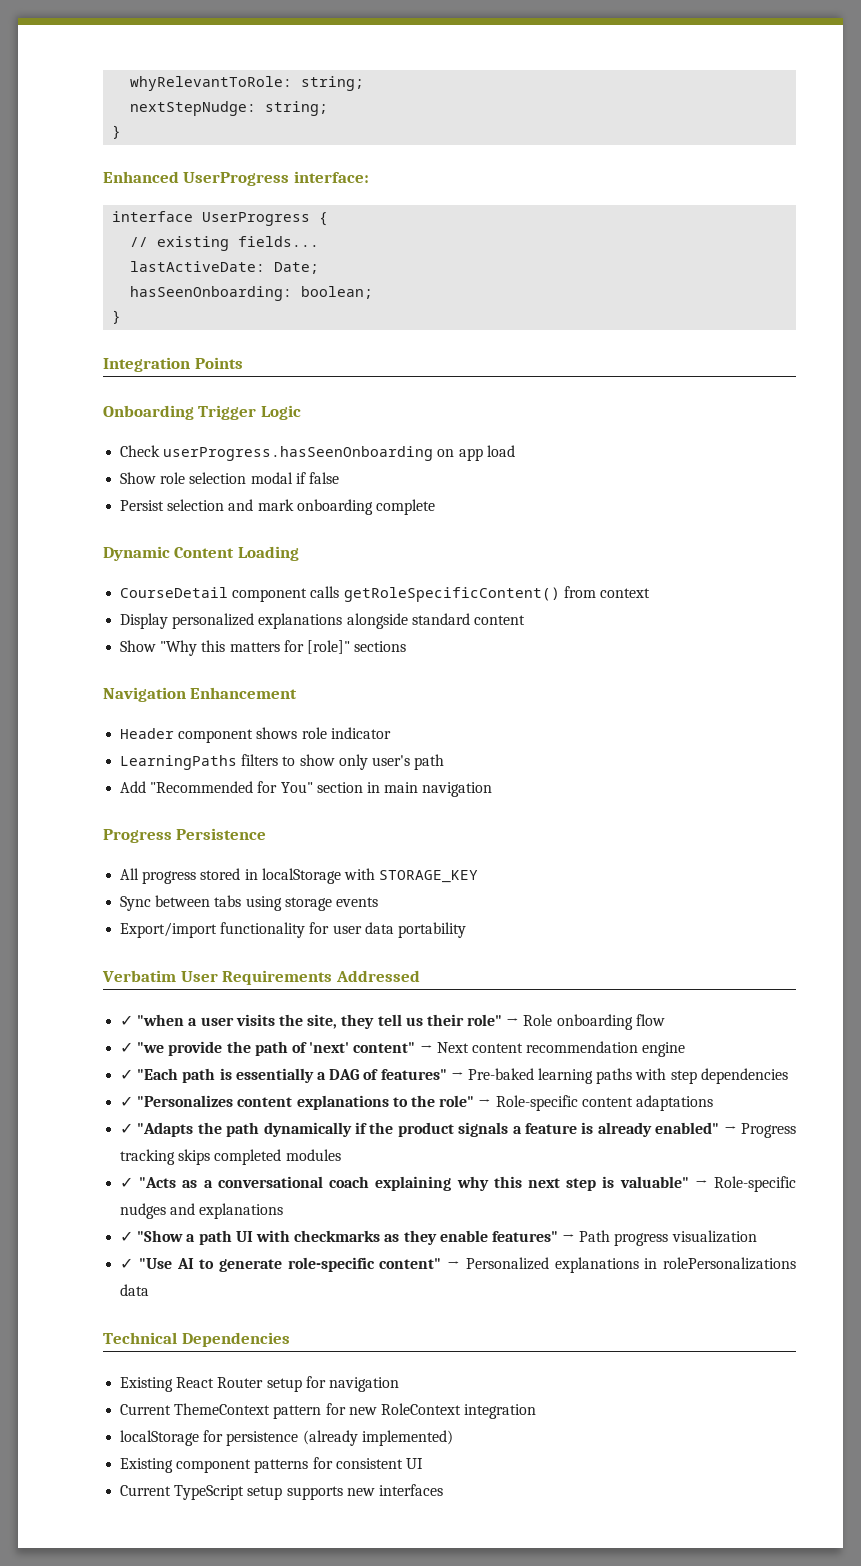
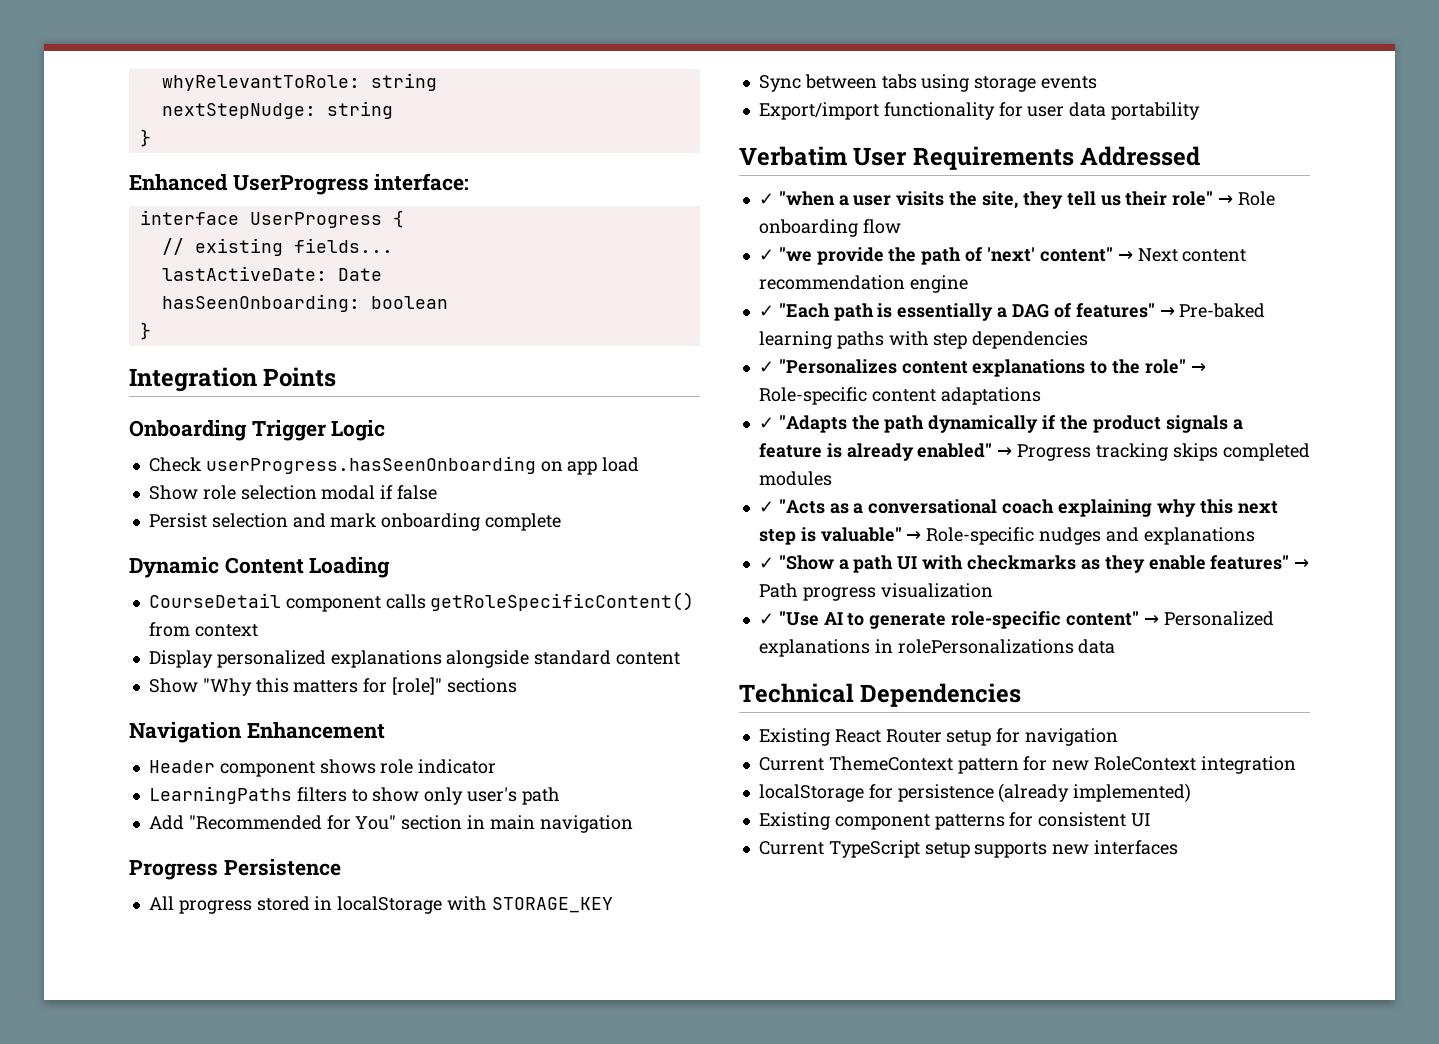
[301,76,365,91] string; -> [370,73,437,91] string
[265,101,329,116] string; -> [326,101,393,119] string
[274,262,320,274] Date; -> [337,268,382,281] Date
[301,286,374,299] boolean; -> [370,296,448,309] boolean

